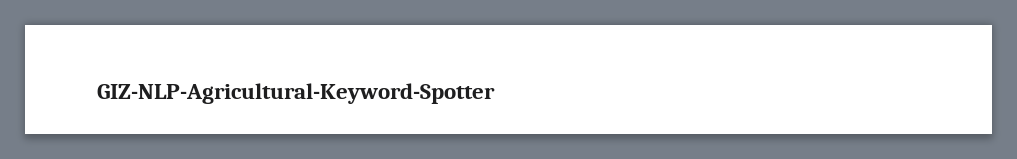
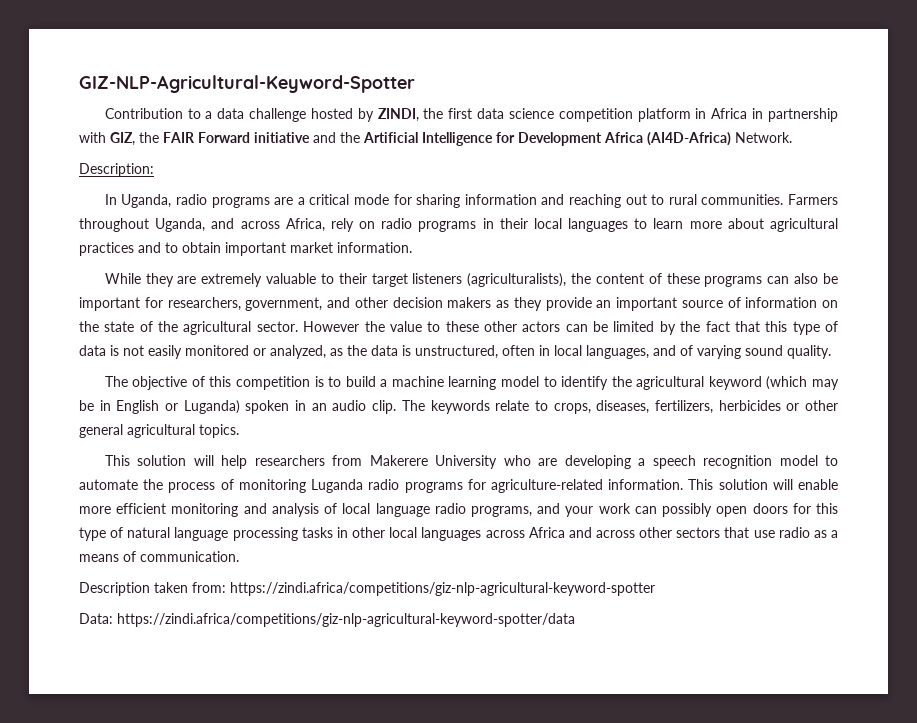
(495, 93) none -> [104,108,838,122] [79,132,792,146] [79,163,154,177] [104,194,838,208] [79,218,838,232] [79,242,412,256] [104,273,838,287] [79,297,838,311] [79,321,839,335] [79,345,831,359] [104,376,839,390] [79,400,839,414] [79,424,239,438] [104,455,839,469] [79,479,838,493] [79,503,838,517] [79,527,838,541] [79,551,239,562] [79,582,655,596] [79,613,575,627] // Contribution to a data challenge hosted by ZINDI, the first data science competition platform in Africa in partnership with GIZ, the FAIR Forward initiative and the Artificial Intelligence for Development Africa (AI4D-Africa) Network. // Description: // In Uganda, radio programs are a critical mode for sharing information and reaching out to rural communities. Farmers throughout Uganda, and across Africa, rely on radio programs in their local languages to learn more about agricultural practices and to obtain important market information. // While they are extremely valuable to their target listeners (agriculturalists), the content of these programs can also be important for researchers, government, and other decision makers as they provide an important source of information on the state of the agricultural sector. However the value to these other actors can be limited by the fact that this type of data is not easily monitored or analyzed, as the data is unstructured, often in local languages, and of varying sound quality. // The objective of this competition is to build a machine learning model to identify the agricultural keyword (which may be in English or Luganda) spoken in an audio clip. The keywords relate to crops, diseases, fertilizers, herbicides or other general agricultural topics. // This solution will help researchers from Makerere University who are developing a speech recognition model to automate the process of monitoring Luganda radio programs for agriculture-related information. This solution will enable more efficient monitoring and analysis of local language radio programs, and your work can possibly open doors for this type of natural language processing tasks in other local languages across Africa and across other sectors that use radio as a means of communication. // Description taken from: https://zindi.africa/competitions/giz-nlp-agricultural-keyword-spotter // Data: https://zindi.africa/competitions/giz-nlp-agricultural-keyword-spotter/data

